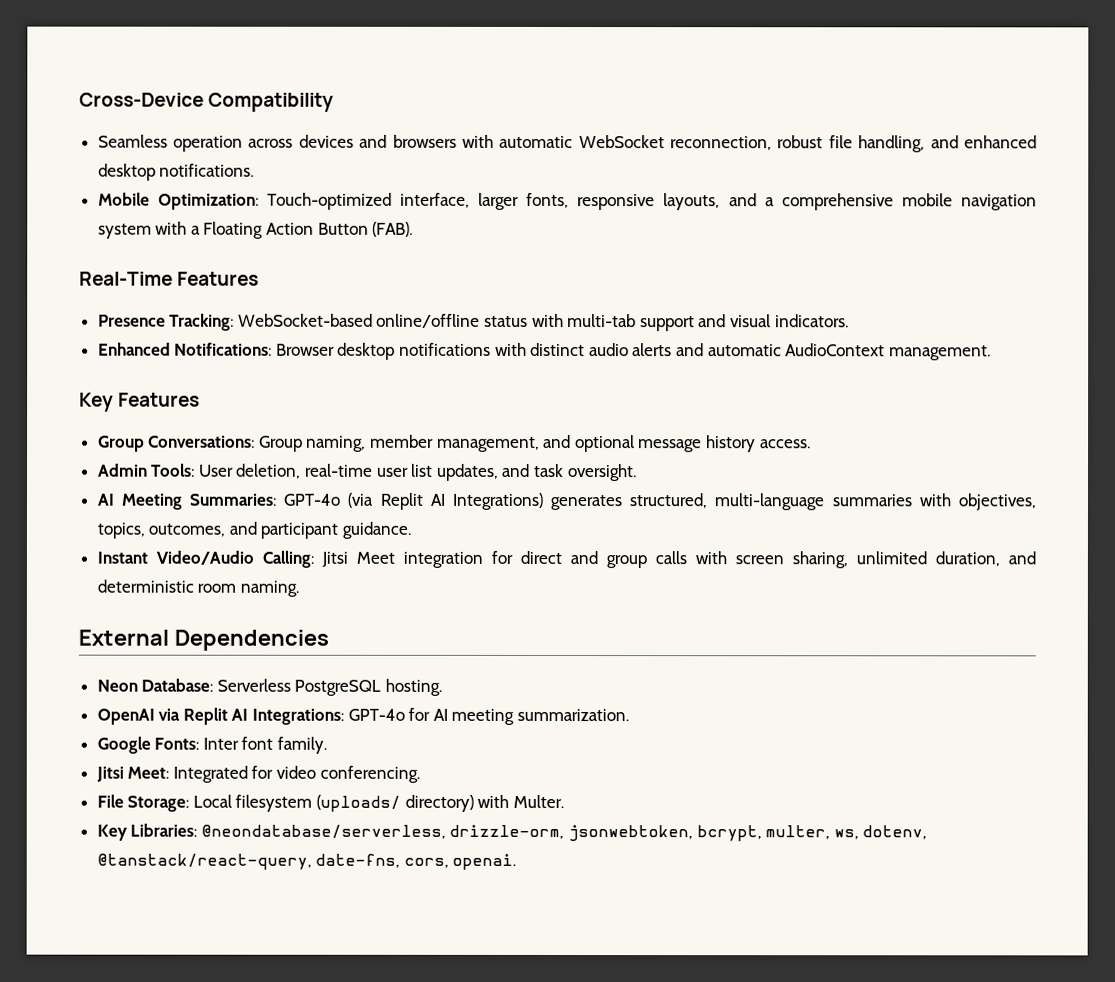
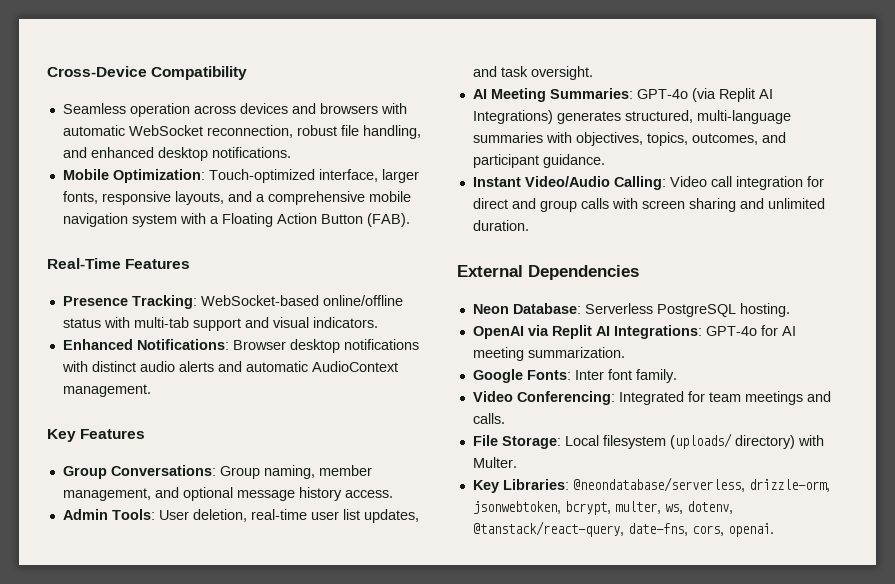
[320,551,395,567] Jitsi Meet -> [669,176,732,187] Video call
[791,551,1036,569] [96,579,299,597] sharing, unlimited duration, and deterministic room naming. -> [688,198,825,212] [472,220,529,231] sharing and unlimited duration.
[95,765,420,783] Jitsi Meet: Integrated for video conferencing. -> [472,391,831,405] [472,413,505,424] Video Conferencing: Integrated for team meetings and calls.

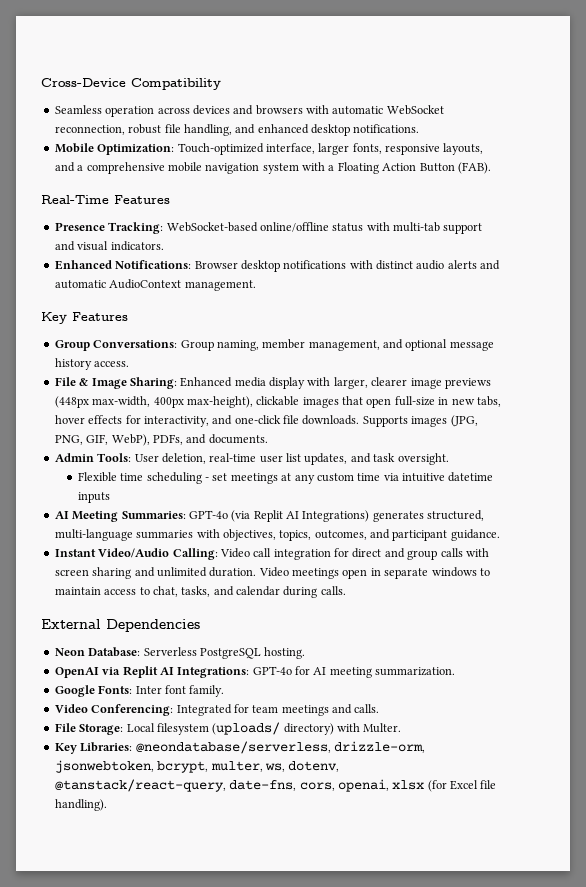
(393, 494) none -> [54,377,491,389] [54,396,501,408] [54,415,478,427] [54,434,268,446] // File & Image Sharing: Enhanced media display with larger, clearer image previews (448px max-width, 400px max-height), clickable images that open full-size in new tabs, hover effects for interactivity, and one-click file downloads. Supports images (JPG, PNG, GIF, WebP), PDFs, and documents.
(593, 73) none -> [77,472,494,484] [77,492,110,503] // Flexible time scheduling - set meetings at any custom time via intuitive datetime inputs
(529, 225) none -> [258,567,490,579] [54,586,346,598] Video meetings open in separate windows to maintain access to chat, tasks, and calendar during calls.
[727,523,774,537] openai. -> [337,779,497,792] [54,799,107,811] openai, xlsx (for Excel file handling).

